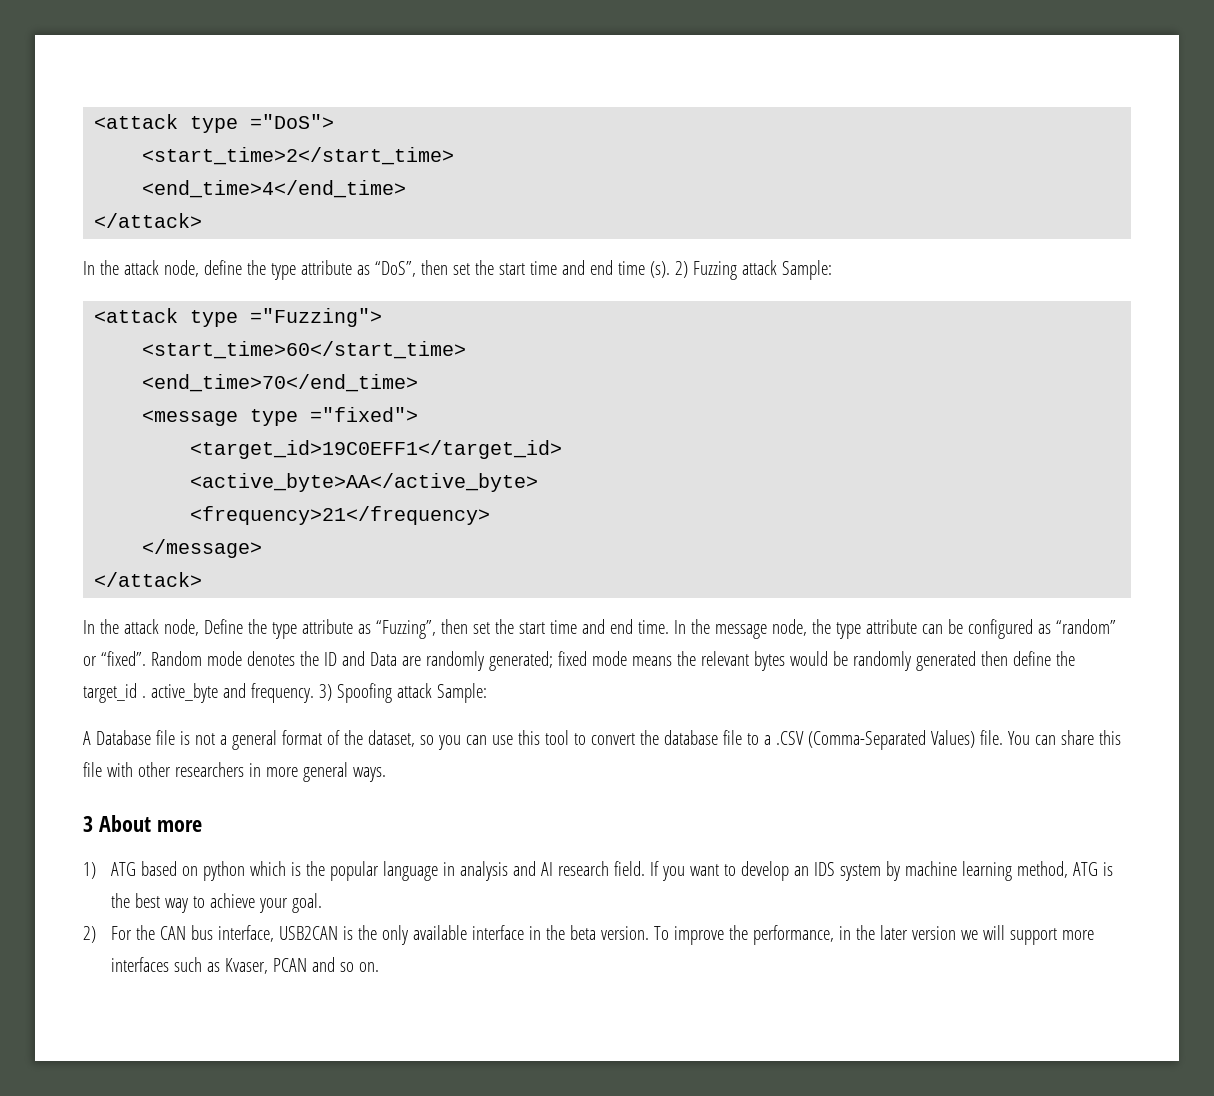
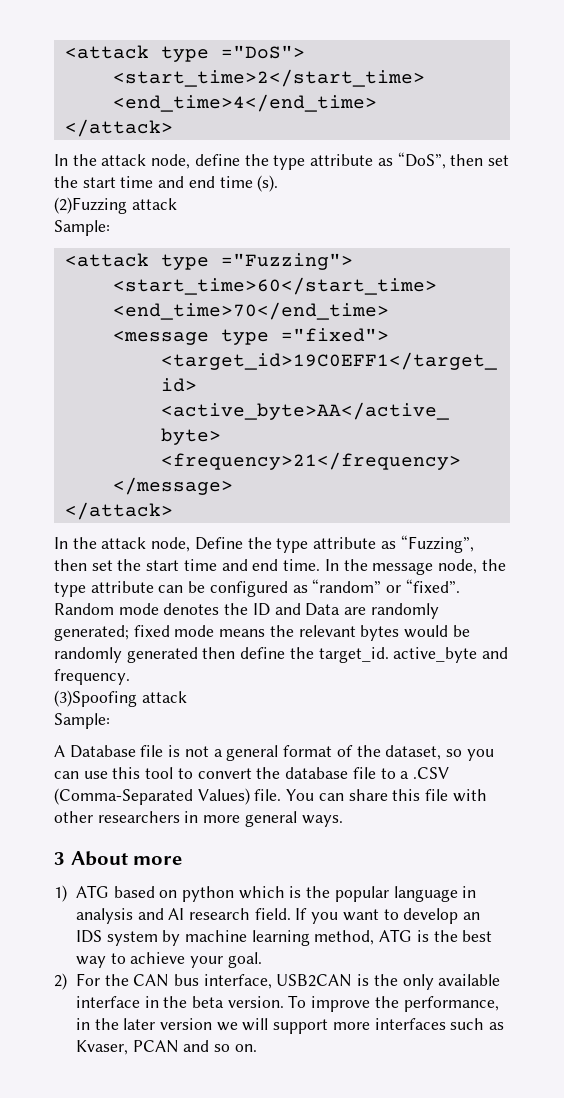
[674,260,777,280] 2) Fuzzing attack -> [54,197,177,214] // (2)Fuzzing attack //
[83,683,146,703] target_id . -> [318,647,389,663] target_id.
[318,683,432,703] 3) Spoofing attack -> [54,690,187,707] // (3)Spoofing attack //

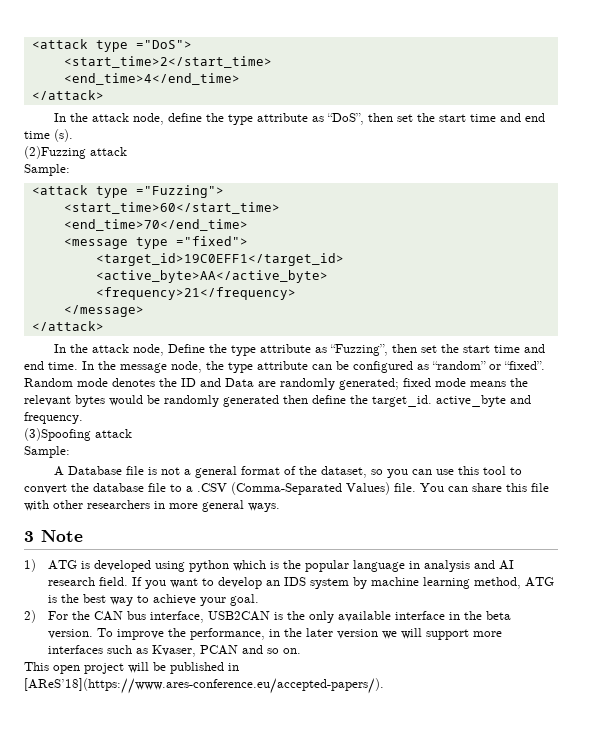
[70,851,183,866] About more -> [41,530,83,542] Note
[113,886,178,898] based on -> [80,560,185,572] is developed using
(257, 1048) none -> [24,662,239,674] [24,678,384,694] // This open project will be published in [AReS’18](https://www.ares-conference.eu/accepted-papers/).

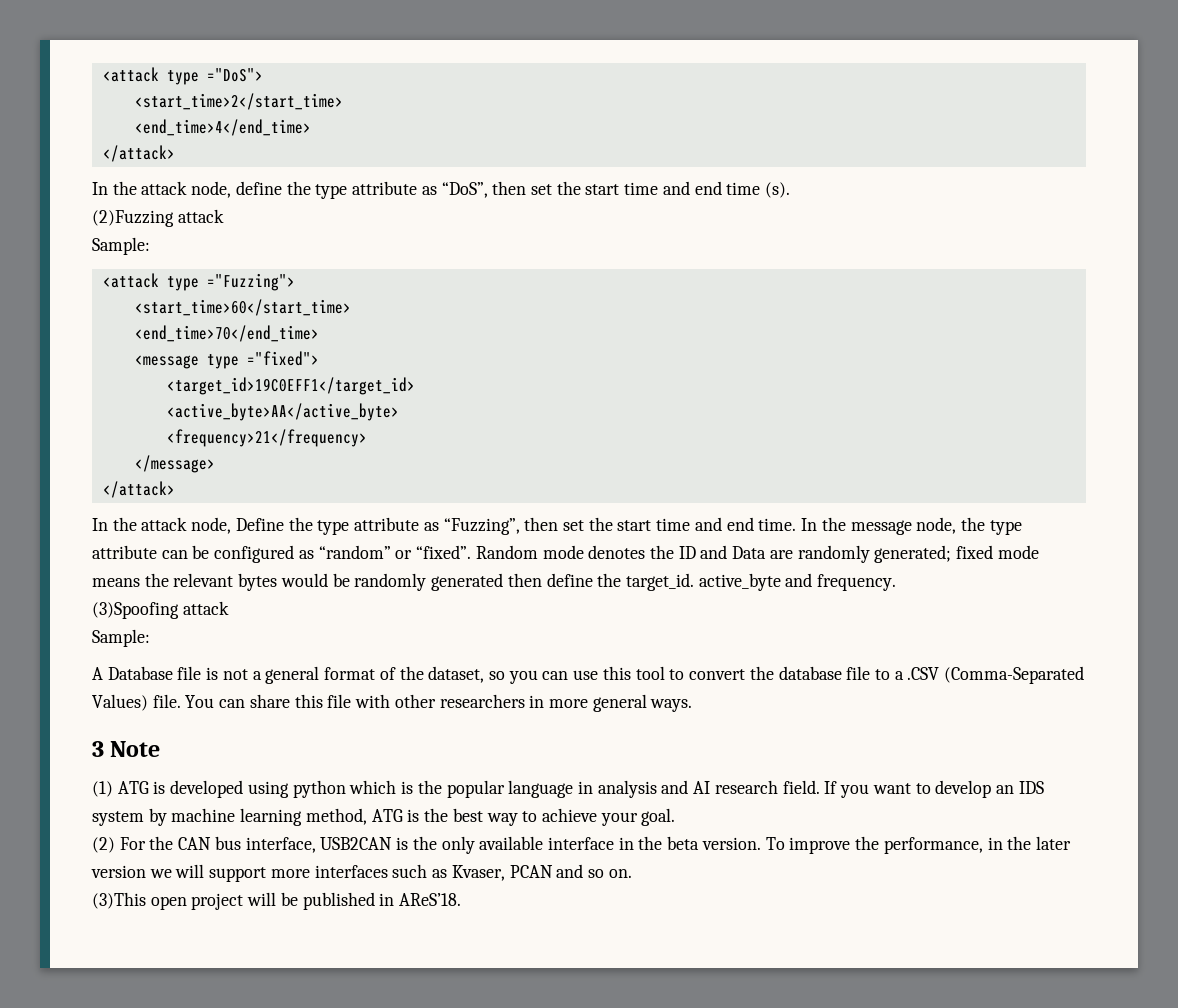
[24,559,36,572] 1) -> [92,781,113,797] (1)
[24,610,36,623] 2) -> [92,837,115,853] (2)
[24,662,49,671] This -> [92,892,146,909] (3)This
[24,678,384,694] [AReS’18](https://www.ares-conference.eu/accepted-papers/). -> [399,893,462,906] AReS’18.

